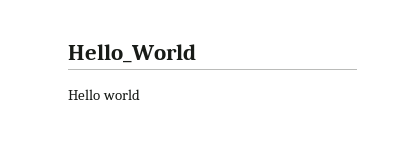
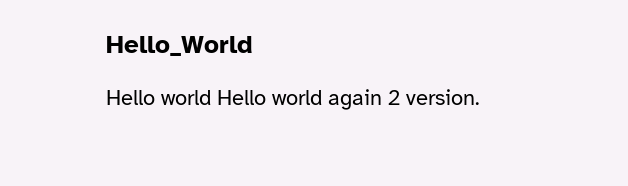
(140, 94) none -> [217,89,480,110] Hello world again 2 version.

